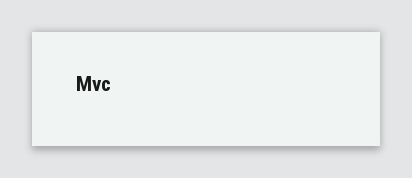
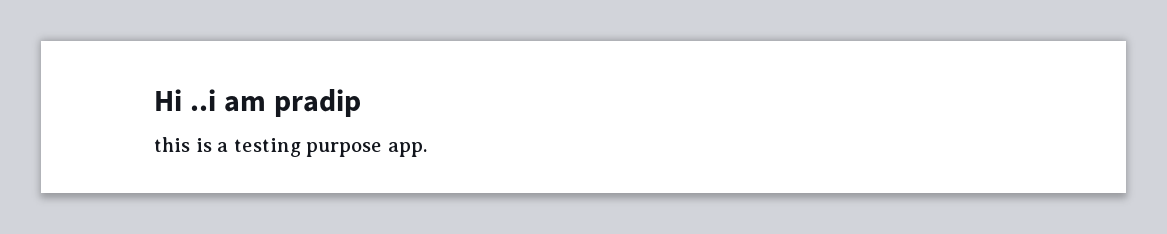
[76,76,111,91] Mvc -> [154,89,362,117] [154,137,427,157] Hi ..i am pradip // this is a testing purpose app.

